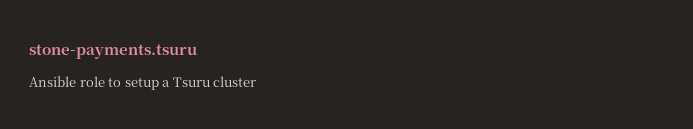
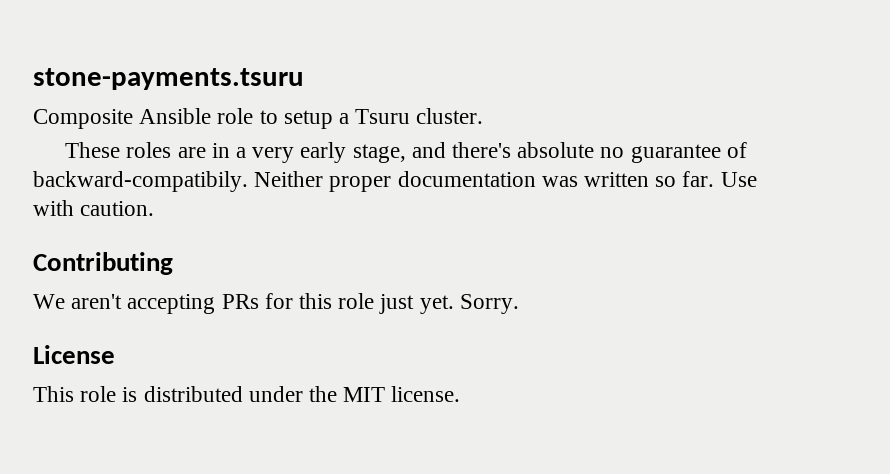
(197, 51) none -> [33,109,133,129] Composite
[213,76,257,87] cluster -> [416,108,484,124] [65,142,747,163] [33,171,757,192] [33,200,155,216] [33,252,173,275] [33,293,519,314] [33,345,115,364] [33,386,461,402] cluster. // These roles are in a very early stage, and there's absolute no guarantee of backward-compatibily. Neither proper documentation was written so far. Use with caution. // Contributing // We aren't accepting PRs for this role just yet. Sorry. // License // This role is distributed under the MIT license.

